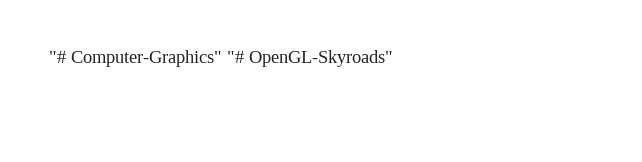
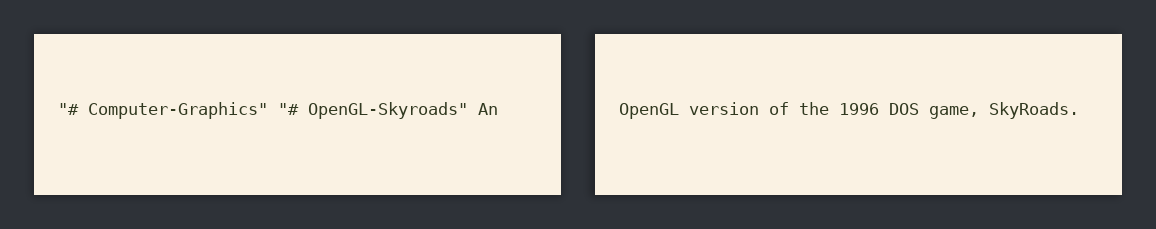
(393, 58) none -> [478,102,1079,119] An OpenGL version of the 1996 DOS game, SkyRoads.

